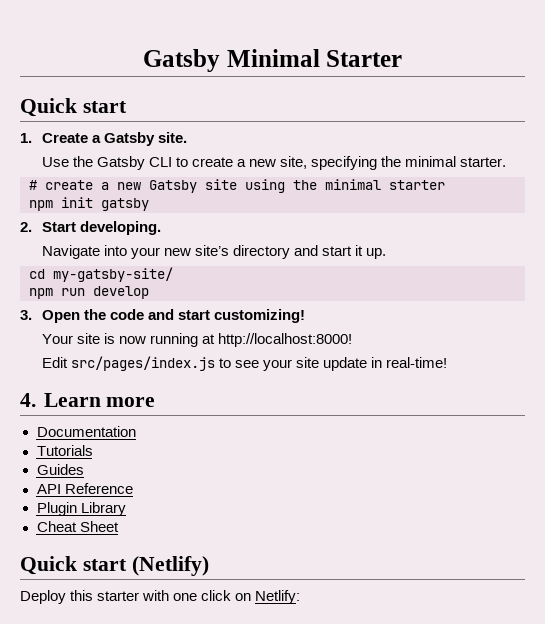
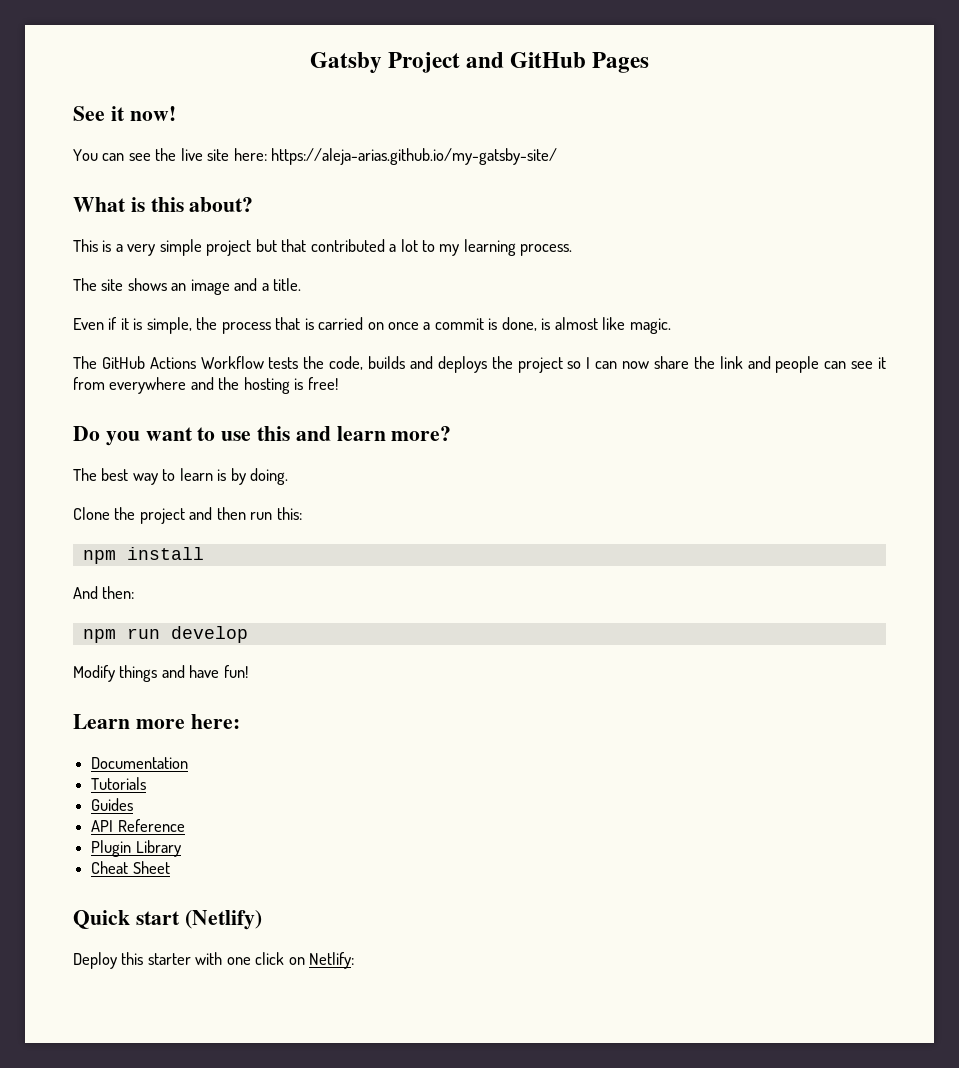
[142,49,403,72] [20,98,127,117] [20,132,187,146] [41,156,507,170] [29,179,445,193] [29,197,149,211] [20,221,161,235] [41,245,386,259] [29,267,173,282] [29,286,149,299] [20,309,305,323] [41,333,352,347] [41,356,447,371] [20,393,36,407] Gatsby Minimal Starter // Quick start // 1. Create a Gatsby site. // Use the Gatsby CLI to create a new site, specifying the minimal starter. // # create a new Gatsby site using the minimal starter // npm init gatsby // 2. Start developing. // Navigate into your new site’s directory and start it up. // cd my-gatsby-site/ // npm run develop // 3. Open the code and start customizing! // Your site is now running at http://localhost:8000! // Edit src/pages/index.js to see your site update in real-time! // 4. -> [309,52,650,73] [73,106,176,121] [73,148,558,165] [73,197,254,212] [73,239,573,256] [73,278,302,295] [73,317,671,334] [73,356,886,373] [73,377,338,394] [73,426,452,446] [73,468,289,485] [73,507,302,524] [82,547,204,564] [73,586,135,599] [82,626,248,643] [73,665,248,682] Gatsby Project and GitHub Pages // See it now! // You can see the live site here: https://aleja-arias.github.io/my-gatsby-site/ // What is this about? // This is a very simple project but that contributed a lot to my learning process. // The site shows an image and a title. // Even if it is simple, the process that is carried on once a commit is done, is almost like magic. // The GitHub Actions Workflow tests the code, builds and deploys the project so I can now share the link and people can see it from everywhere and the hosting is free! // Do you want to use this and learn more? // The best way to learn is by doing. // Clone the project and then run this: // npm install // And then: // npm run develop // Modify things and have fun! //
(156, 402) none -> [190,714,240,729] here:

